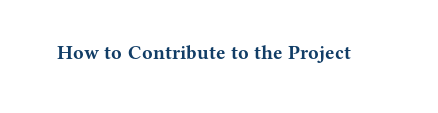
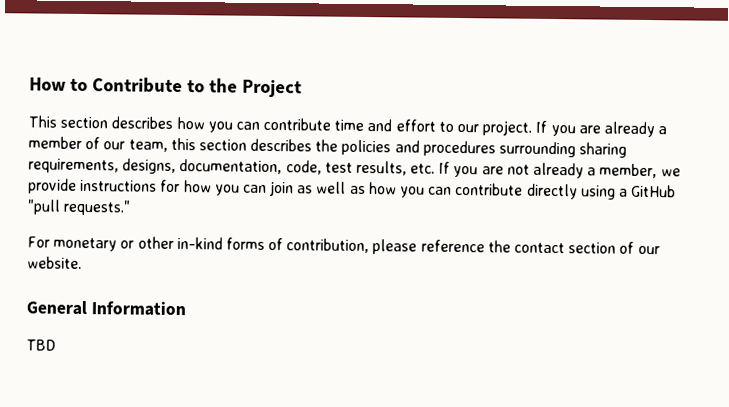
(352, 54) none -> [28,115,668,138] [28,136,628,158] [28,158,681,179] [28,178,677,200] [27,199,132,216] [27,236,660,255] [27,256,82,269] [26,300,186,317] [26,339,56,351] // This section describes how you can contribute time and effort to our project. If you are already a member of our team, this section describes the policies and procedures surrounding sharing requirements, designs, documentation, code, test results, etc. If you are not already a member, we provide instructions for how you can join as well as how you can contribute directly using a GitHub "pull requests." // For monetary or other in-kind forms of contribution, please reference the contact section of our website. // General Information // TBD

